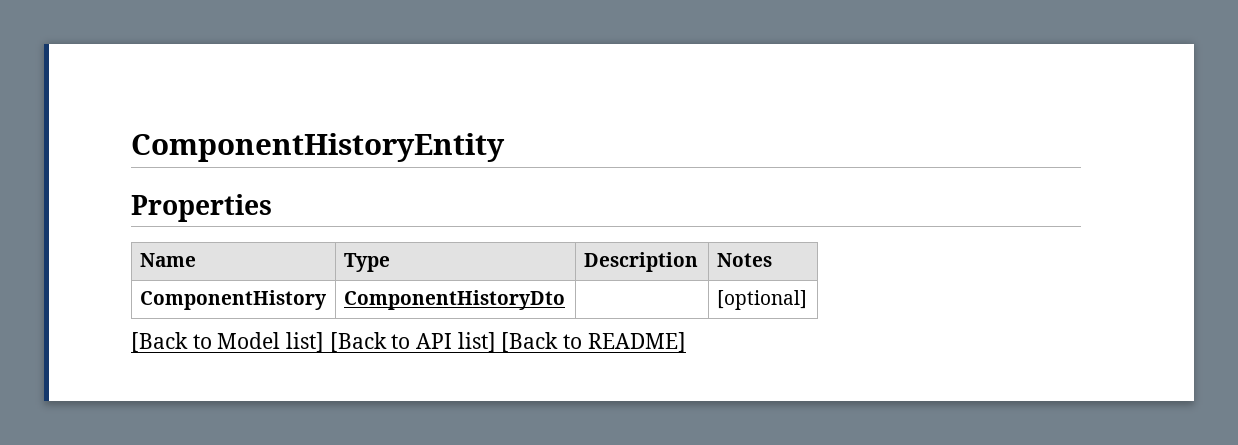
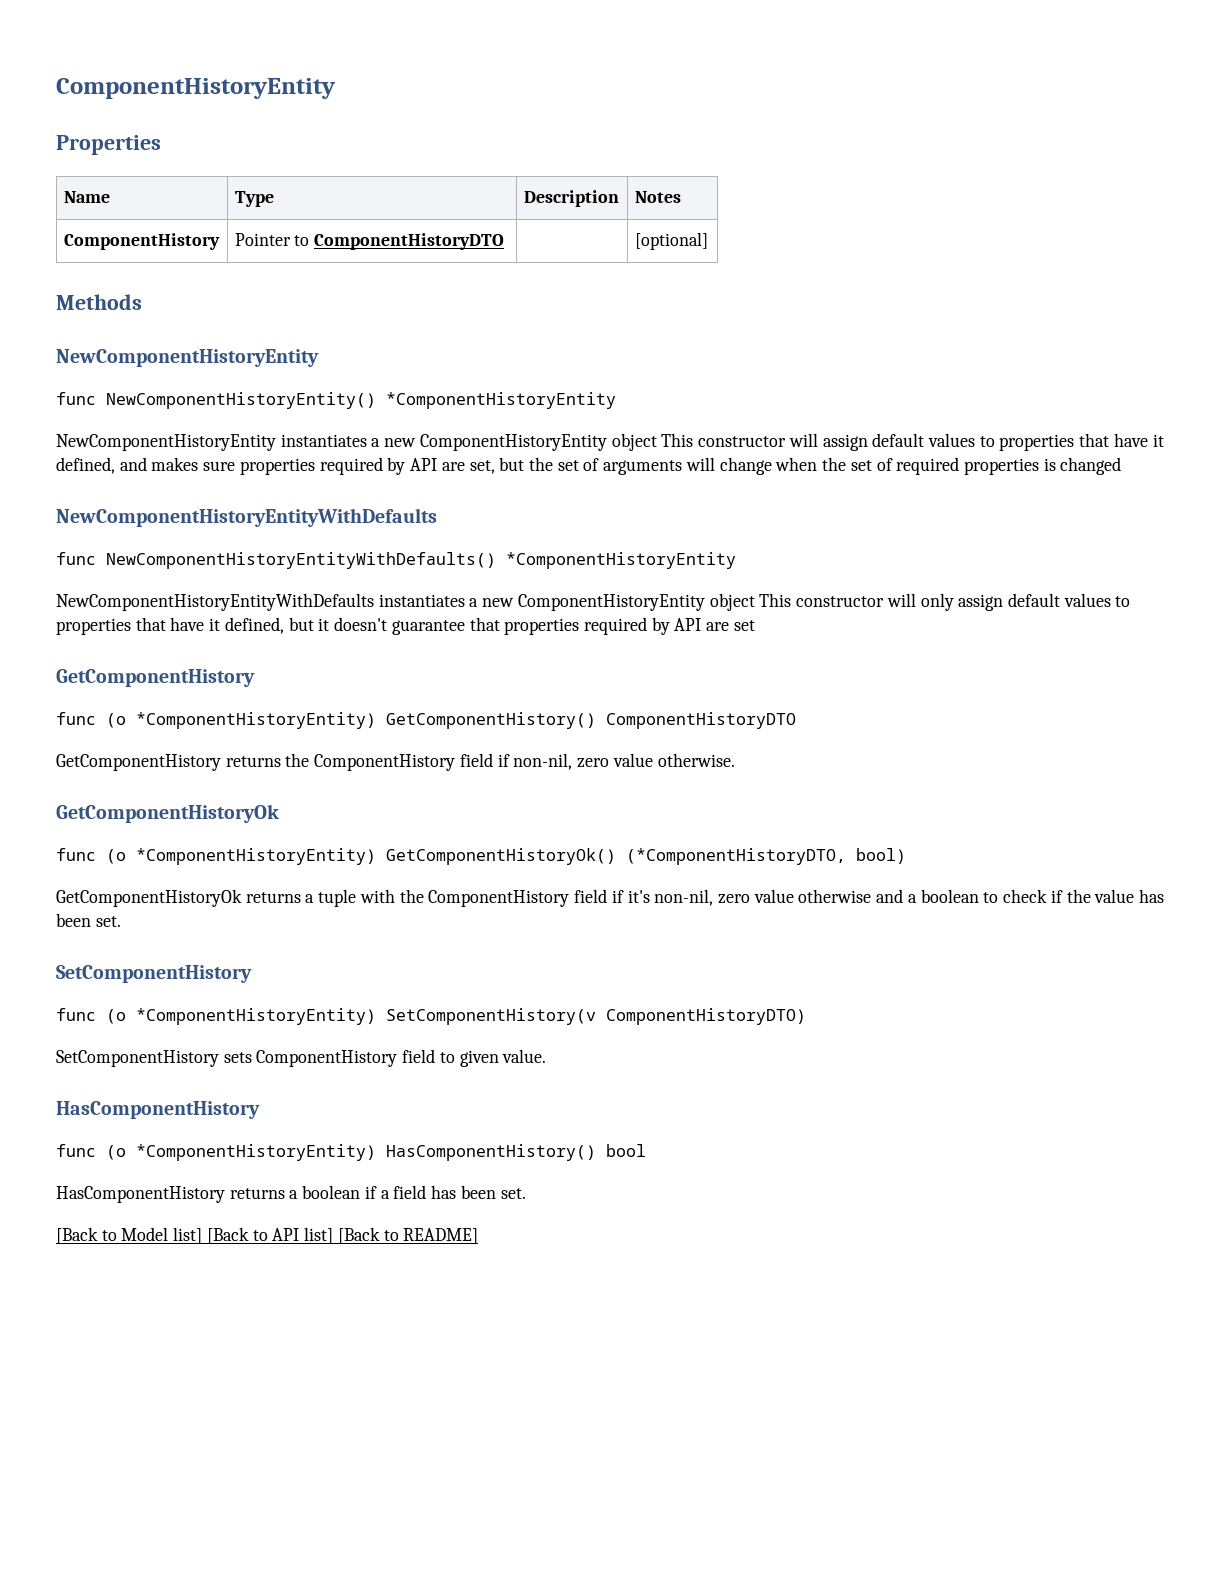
[343,290,565,310] [716,290,807,310] ComponentHistoryDto | | [optional] -> [234,233,505,250] [634,232,708,250] [56,294,142,310] [56,349,319,367] [56,392,616,409] [56,433,1164,451] [56,457,1122,475] [56,508,437,527] [56,552,736,569] [56,593,1131,611] [56,617,755,635] [56,669,255,687] [56,712,796,729] [56,753,735,771] [56,804,279,823] [56,848,906,865] [56,889,1164,907] [56,913,121,927] [56,965,252,983] [56,1008,806,1025] [56,1049,547,1067] [56,1101,260,1119] [56,1144,646,1161] [56,1185,526,1203] Pointer to ComponentHistoryDTO | | [optional] // Methods // NewComponentHistoryEntity // func NewComponentHistoryEntity() *ComponentHistoryEntity // NewComponentHistoryEntity instantiates a new ComponentHistoryEntity object This constructor will assign default values to properties that have it defined, and makes sure properties required by API are set, but the set of arguments will change when the set of required properties is changed // NewComponentHistoryEntityWithDefaults // func NewComponentHistoryEntityWithDefaults() *ComponentHistoryEntity // NewComponentHistoryEntityWithDefaults instantiates a new ComponentHistoryEntity object This constructor will only assign default values to properties that have it defined, but it doesn't guarantee that properties required by API are set // GetComponentHistory // func (o *ComponentHistoryEntity) GetComponentHistory() ComponentHistoryDTO // GetComponentHistory returns the ComponentHistory field if non-nil, zero value otherwise. // GetComponentHistoryOk // func (o *ComponentHistoryEntity) GetComponentHistoryOk() (*ComponentHistoryDTO, bool) // GetComponentHistoryOk returns a tuple with the ComponentHistory field if it's non-nil, zero value otherwise and a boolean to check if the value has been set. // SetComponentHistory // func (o *ComponentHistoryEntity) SetComponentHistory(v ComponentHistoryDTO) // SetComponentHistory sets ComponentHistory field to given value. // HasComponentHistory // func (o *ComponentHistoryEntity) HasComponentHistory() bool // HasComponentHistory returns a boolean if a field has been set.

